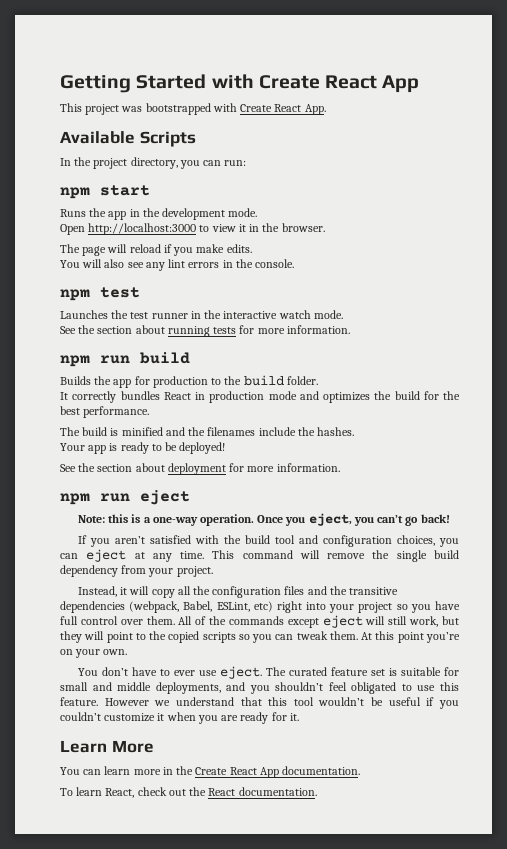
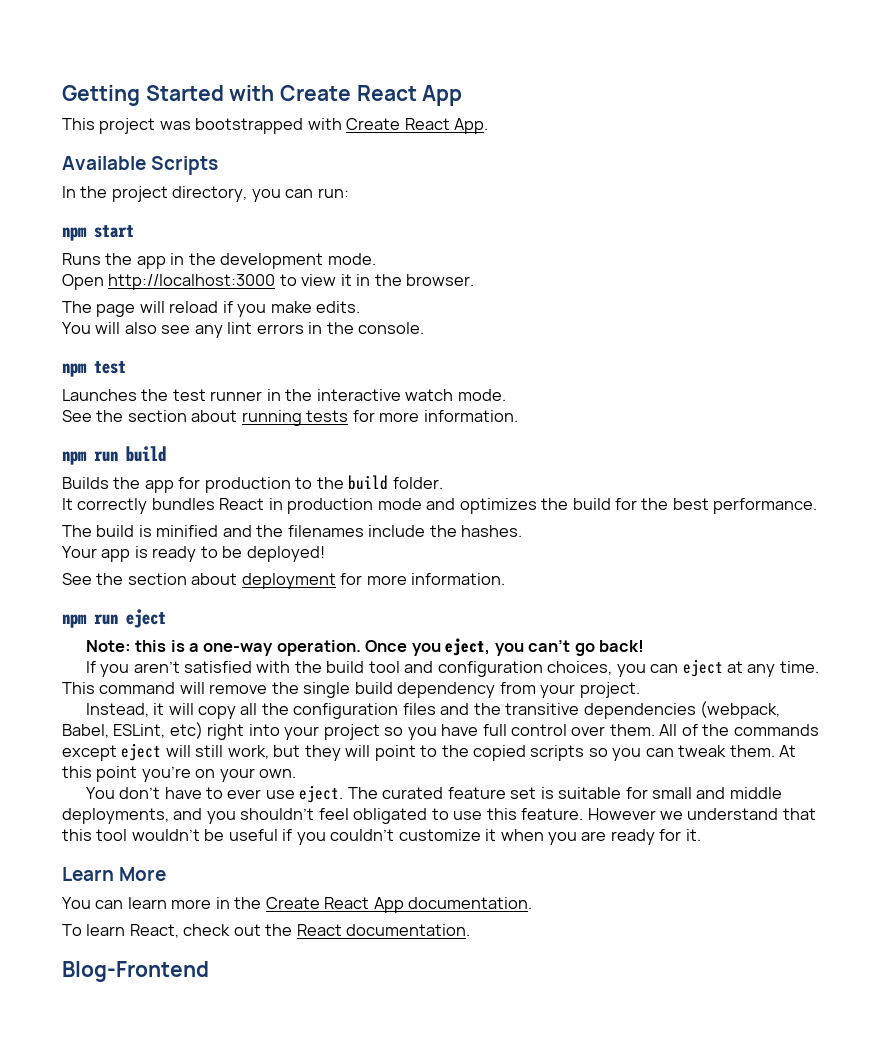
(317, 791) none -> [62,961,209,982] // Blog-Frontend

